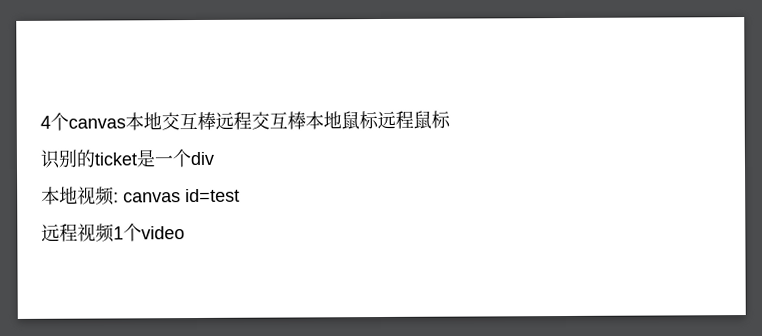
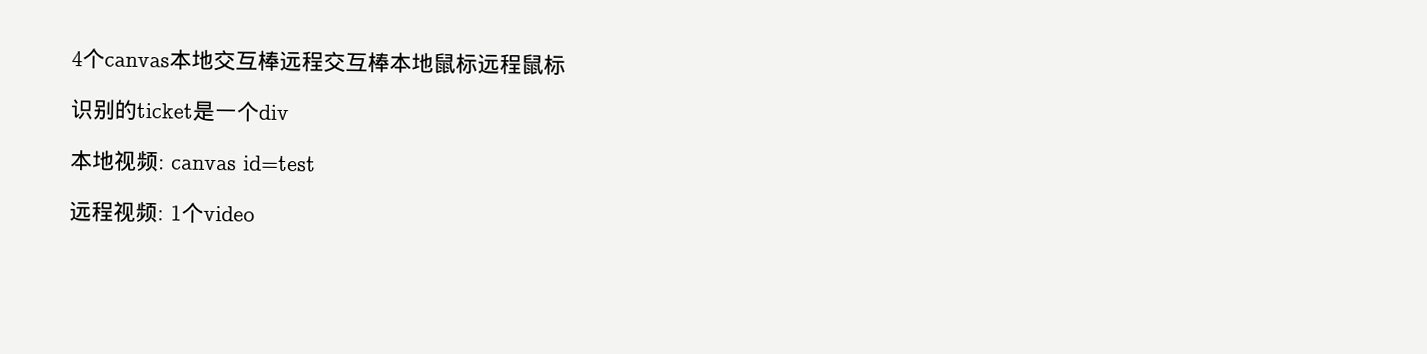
(115, 233) none -> [157,210,164,221] :

